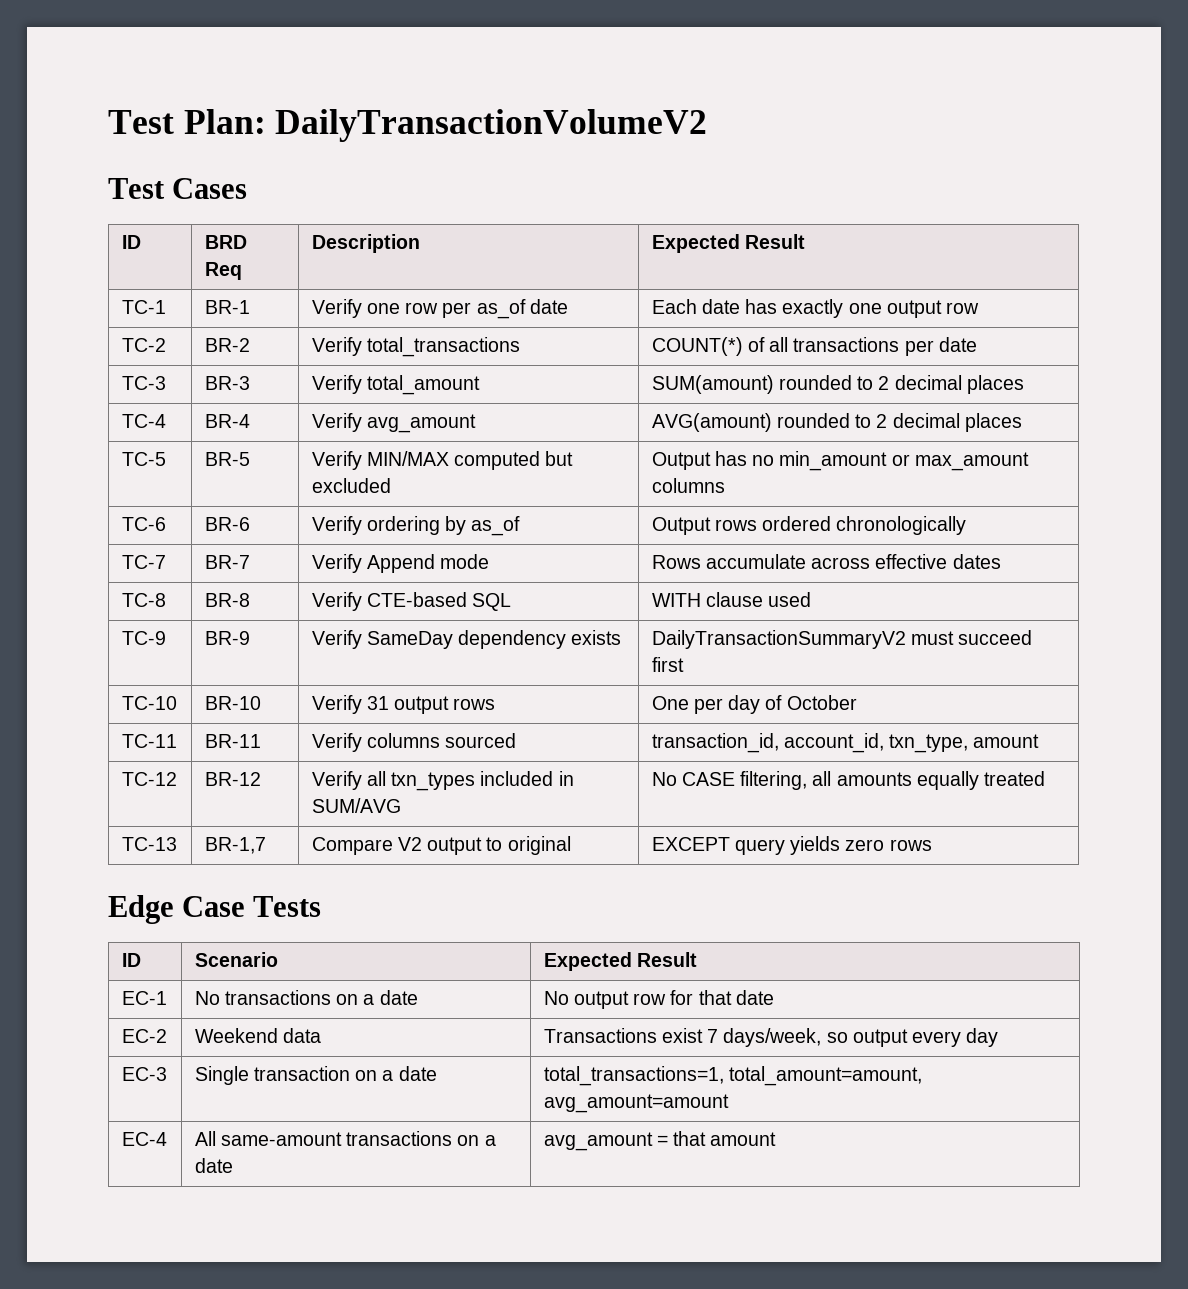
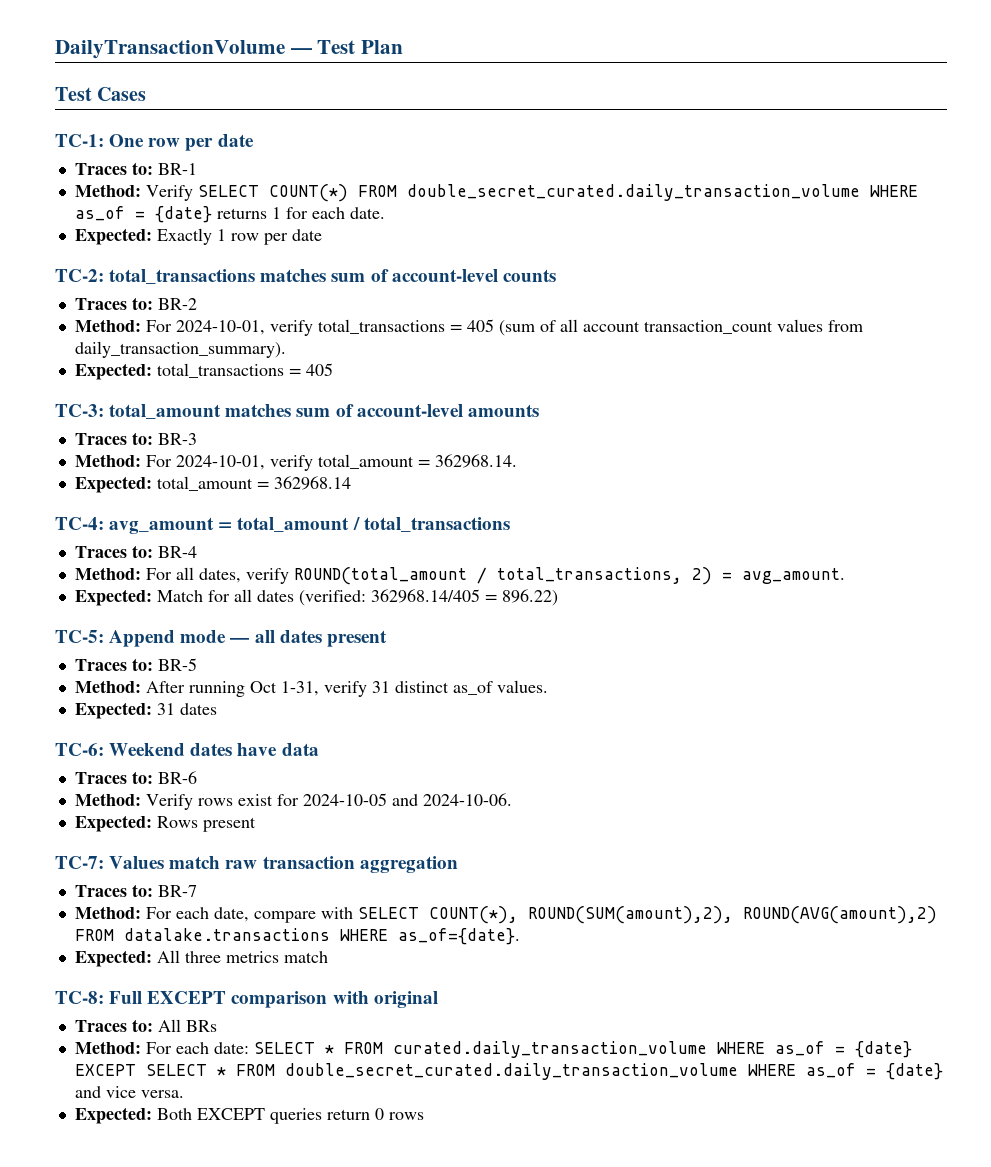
[108,109,708,142] [108,178,248,199] [121,235,141,249] [204,235,247,249] [204,262,242,280] [311,234,420,253] [651,234,805,253] [121,300,166,314] [204,300,250,314] [311,299,568,319] [651,299,980,318] [121,338,166,352] [204,338,250,352] [311,337,520,357] [651,337,977,356] [121,376,166,390] [204,376,250,390] [311,375,480,395] [651,375,1024,394] [121,414,166,428] [204,414,250,428] [311,413,476,433] [651,413,1022,432] [121,452,166,466] [204,452,250,466] [311,451,574,470] [311,478,391,493] [651,451,1029,471] [651,478,725,493] [121,517,166,531] [204,517,250,531] [311,516,521,536] [651,516,967,535] [121,555,166,569] [204,555,250,569] [311,554,490,573] [651,554,1001,569] [121,593,166,607] [204,593,250,607] [311,592,512,611] [651,592,812,607] [121,631,166,645] [204,631,250,645] [311,630,622,649] [651,630,1033,649] [651,657,684,672] [121,696,177,710] [204,696,261,710] [311,695,496,714] [651,695,857,714] [121,734,177,748] [204,734,261,748] [311,733,517,752] [651,733,1040,753] [121,772,177,786] [204,772,261,786] [311,771,574,791] [311,798,401,813] [651,771,1046,790] [121,837,177,851] [204,837,266,854] [311,836,571,855] [651,836,932,855] [108,895,322,924] [121,953,141,967] [194,952,278,967] [543,952,697,971] [121,991,167,1005] [194,990,418,1005] [543,990,774,1009] [121,1029,167,1043] [194,1028,321,1043] [543,1028,999,1047] [121,1067,167,1081] [194,1066,437,1085] [543,1066,922,1086] [543,1094,729,1113] [121,1132,167,1146] [194,1131,496,1146] [194,1158,233,1173] [543,1131,777,1151] Test Plan: DailyTransactionVolumeV2 // Test Cases // ID | BRD Req | Description | Expected Result // TC-1 | BR-1 | Verify one row per as_of date | Each date has exactly one output row // TC-2 | BR-2 | Verify total_transactions | COUNT(*) of all transactions per date // TC-3 | BR-3 | Verify total_amount | SUM(amount) rounded to 2 decimal places // TC-4 | BR-4 | Verify avg_amount | AVG(amount) rounded to 2 decimal places // TC-5 | BR-5 | Verify MIN/MAX computed but excluded | Output has no min_amount or max_amount columns // TC-6 | BR-6 | Verify ordering by as_of | Output rows ordered chronologically // TC-7 | BR-7 | Verify Append mode | Rows accumulate across effective dates // TC-8 | BR-8 | Verify CTE-based SQL | WITH clause used // TC-9 | BR-9 | Verify SameDay dependency exists | DailyTransactionSummaryV2 must succeed first // TC-10 | BR-10 | Verify 31 output rows | One per day of October // TC-11 | BR-11 | Verify columns sourced | transaction_id, account_id, txn_type, amount // TC-12 | BR-12 | Verify all txn_types included in SUM/AVG | No CASE filtering, all amounts equally treated // TC-13 | BR-1,7 | Compare V2 output to original | EXCEPT query yields zero rows // Edge Case Tests // ID | Scenario | Expected Result // EC-1 | No transactions on a date | No output row for that date // EC-2 | Weekend data | Transactions exist 7 days/week, so output every day // EC-3 | Single transaction on a date | total_transactions=1, total_amount=amount, avg_amount=amount // EC-4 | All same-amount transactions on a date | avg_amount = that amount -> [55,40,404,59] [55,87,147,101] [55,134,254,151] [74,162,197,175] [74,184,918,202] [74,206,385,223] [74,228,322,245] [55,269,556,284] [74,297,197,310] [74,319,863,336] [74,341,286,358] [74,363,333,380] [55,404,539,419] [74,432,197,445] [74,454,517,471] [74,476,351,493] [55,517,510,534] [74,545,197,558] [74,567,845,585] [74,589,558,606] [55,630,387,647] [74,658,197,671] [74,680,548,697] [74,702,217,719] [55,743,319,756] [74,771,197,784] [74,793,512,810] [74,815,256,832] [55,856,458,873] [74,884,197,897] [74,906,937,924] [74,928,520,945] [74,950,328,967] [55,991,438,1008] [74,1019,217,1032] [74,1041,912,1058] [74,1063,943,1080] [74,1086,184,1098] [74,1107,424,1124] DailyTransactionVolume — Test Plan // Test Cases // TC-1: One row per date // Traces to: BR-1 // Method: Verify SELECT COUNT(*) FROM double_secret_curated.daily_transaction_volume WHERE as_of = {date} returns 1 for each date. // Expected: Exactly 1 row per date // TC-2: total_transactions matches sum of account-level counts // Traces to: BR-2 // Method: For 2024-10-01, verify total_transactions = 405 (sum of all account transaction_count values from daily_transaction_summary). // Expected: total_transactions = 405 // TC-3: total_amount matches sum of account-level amounts // Traces to: BR-3 // Method: For 2024-10-01, verify total_amount = 362968.14. // Expected: total_amount = 362968.14 // TC-4: avg_amount = total_amount / total_transactions // Traces to: BR-4 // Method: For all dates, verify ROUND(total_amount / total_transactions, 2) = avg_amount. // Expected: Match for all dates (verified: 362968.14/405 = 896.22) // TC-5: Append mode — all dates present // Traces to: BR-5 // Method: After running Oct 1-31, verify 31 distinct as_of values. // Expected: 31 dates // TC-6: Weekend dates have data // Traces to: BR-6 // Method: Verify rows exist for 2024-10-05 and 2024-10-06. // Expected: Rows present // TC-7: Values match raw transaction aggregation // Traces to: BR-7 // Method: For each date, compare with SELECT COUNT(*), ROUND(SUM(amount),2), ROUND(AVG(amount),2) FROM datalake.transactions WHERE as_of={date}. // Expected: All three metrics match // TC-8: Full EXCEPT comparison with original // Traces to: All BRs // Method: For each date: SELECT * FROM curated.daily_transaction_volume WHERE as_of = {date} EXCEPT SELECT * FROM double_secret_curated.daily_transaction_volume WHERE as_of = {date} and vice versa. // Expected: Both EXCEPT queries return 0 rows

